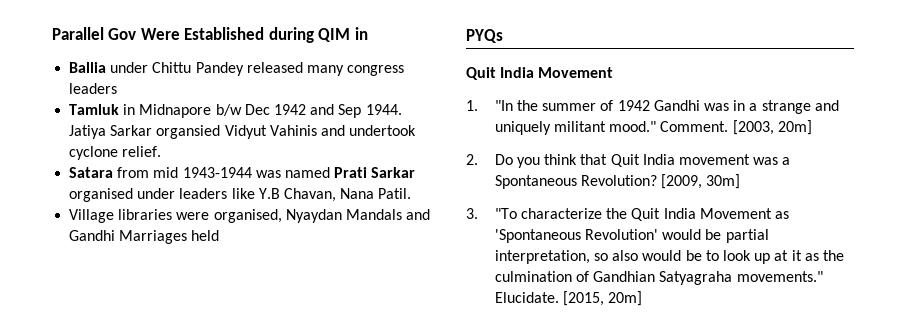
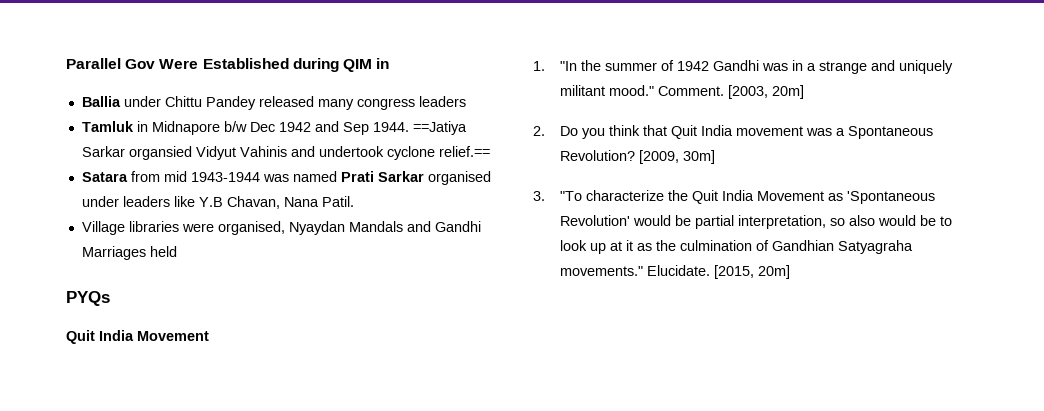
[69,125,107,139] Jatiya -> [412,121,467,135] ==Jatiya
[122,146,162,157] relief. -> [438,146,490,157] relief.==

